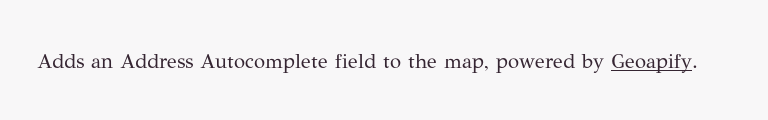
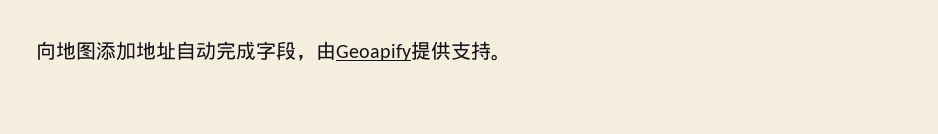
[37,54,698,73] Adds an Address Autocomplete field to the map, powered by Geoapify. -> [36,41,511,61] 向地图添加地址自动完成字段，由Geoapify提供支持。

